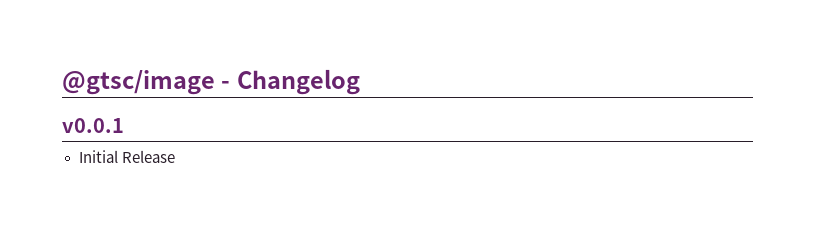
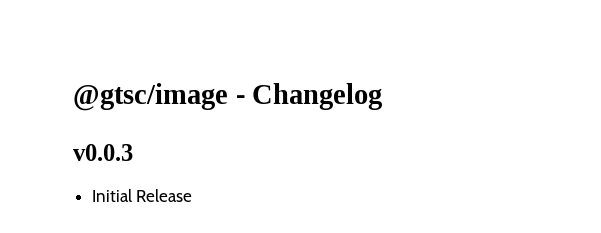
[62,118,124,133] v0.0.1 -> [73,144,133,161] v0.0.3

